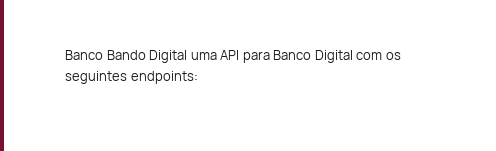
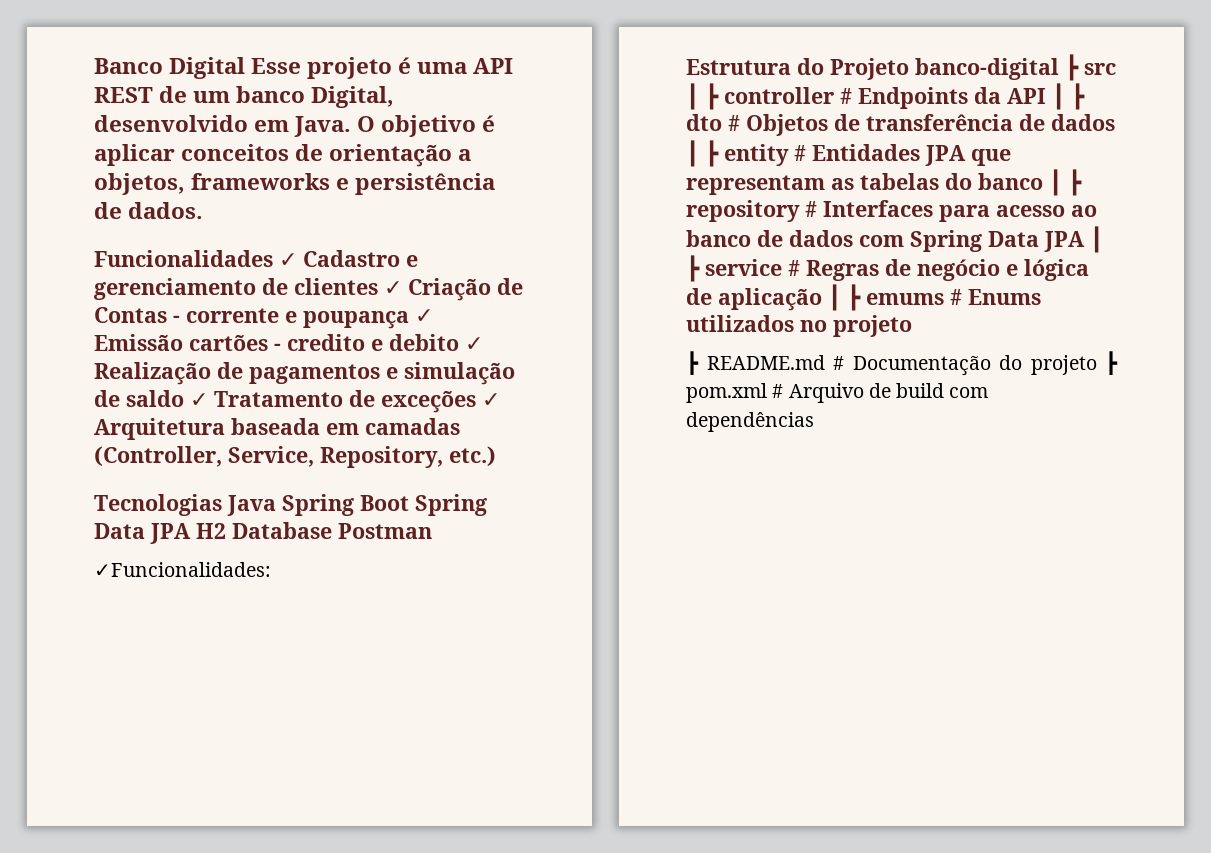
[65,50,401,63] [65,71,198,84] Banco Bando Digital uma API para Banco Digital com os seguintes endpoints: -> [94,57,514,79] [94,86,395,108] [94,115,496,137] [94,144,472,167] [94,173,496,195] [94,202,204,219] [94,250,418,267] [94,278,523,301] [94,307,433,329] [94,334,483,351] [94,362,515,385] [94,390,500,413] [94,418,460,440] [94,446,496,468] [94,494,487,516] [94,522,432,544] [94,562,271,577] [686,54,1116,81] [686,83,1085,110] [686,114,1115,136] [686,140,1011,167] [686,169,1082,196] [686,200,1097,222] [686,226,1103,253] [686,255,1089,282] [686,284,1041,311] [686,315,912,337] [686,351,1118,376] [686,383,989,403] [686,412,814,432] Banco Digital Esse projeto é uma API REST de um banco Digital, desenvolvido em Java. O objetivo é aplicar conceitos de orientação a objetos, frameworks e persistência de dados. // Funcionalidades ✓ Cadastro e gerenciamento de clientes ✓ Criação de Contas - corrente e poupança ✓ Emissão cartões - credito e debito ✓ Realização de pagamentos e simulação de saldo ✓ Tratamento de exceções ✓ Arquitetura baseada em camadas (Controller, Service, Repository, etc.) // Tecnologias Java Spring Boot Spring Data JPA H2 Database Postman // ✓Funcionalidades: // Estrutura do Projeto banco-digital ┣ src ┃ ┣ controller # Endpoints da API ┃ ┣ dto # Objetos de transferência de dados ┃ ┣ entity # Entidades JPA que representam as tabelas do banco ┃ ┣ repository # Interfaces para acesso ao banco de dados com Spring Data JPA ┃ ┣ service # Regras de negócio e lógica de aplicação ┃ ┣ emums # Enums utilizados no projeto // ┣ README.md # Documentação do projeto ┣ pom.xml # Arquivo de build com dependências

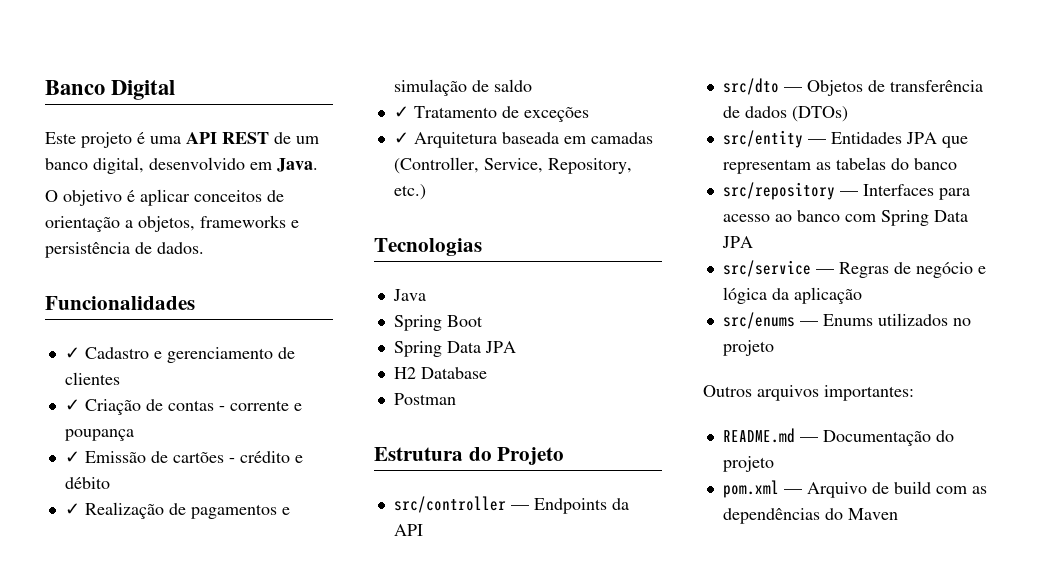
[251,58,302,74] Esse -> [45,132,76,144] // Este
[311,86,395,108] Digital, -> [93,157,144,174] digital,
(352, 126) none -> (318, 165) //
(273, 258) none -> (195, 303) //
(378, 286) none -> (120, 378) //
[94,307,167,323] Contas -> [167,400,214,411] contas
(409, 320) none -> (134, 435) //
(183, 342) none -> [150,451,168,463] de
[287,334,459,351] credito e debito -> [239,451,303,463] [64,477,110,489] crédito e débito //
(184, 398) none -> (532, 85) //
(476, 401) none -> (589, 114) //
(222, 505) none -> (482, 247) //
(276, 505) none -> (426, 295) //
[415,494,487,516] [94,523,191,544] Spring Data JPA -> [393,341,516,357] // Spring Data JPA //
(332, 530) none -> (487, 373) //
[94,562,271,577] // ✓Funcionalidades: -> (456, 399) none
[915,54,1116,81] [686,83,852,110] banco-digital ┣ src ┃ ┣ controller # -> [393,496,529,513] // src/controller —
[1052,83,1085,110] [686,114,740,131] ┃ ┣ dto # -> [722,78,802,95] // src/dto —
[686,140,806,167] ┃ ┣ entity # -> [791,106,848,122] [722,130,826,148] (DTOs) // src/entity —
[1049,169,1082,196] [686,200,817,222] ┃ ┣ repository # -> [722,182,858,200] // src/repository —
[757,230,853,247] de dados -> (840, 216) none
[1090,226,1103,253] [686,255,800,282] ┃ ┣ service # -> [722,260,834,277] // src/service —
[686,288,712,305] de -> [771,288,789,300] da
[828,284,962,311] ┃ ┣ emums # -> [722,312,818,329] // src/enums —
[686,351,844,375] ┣ README.md # -> [703,385,914,401] [722,428,818,443] Outros arquivos importantes: // README.md —
[1105,351,1118,375] [686,383,784,403] ┣ pom.xml # -> [722,480,802,498] // pom.xml —
[686,412,814,432] dependências -> [971,486,987,494] [722,508,898,524] as dependências do Maven

